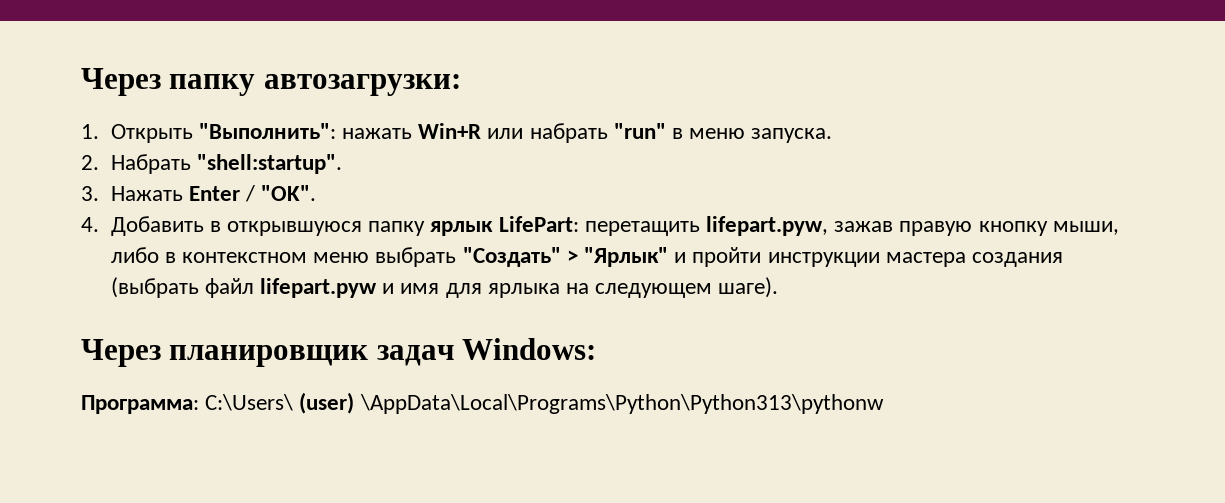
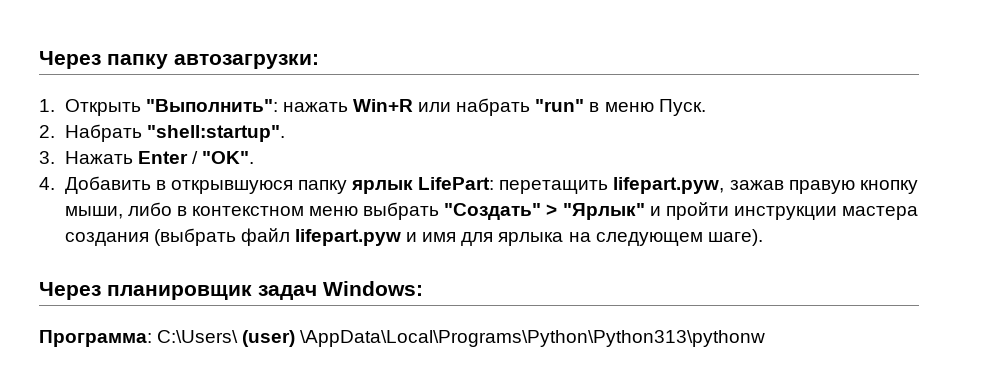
[751,128,833,143] запуска. -> [658,99,706,116] Пуск.

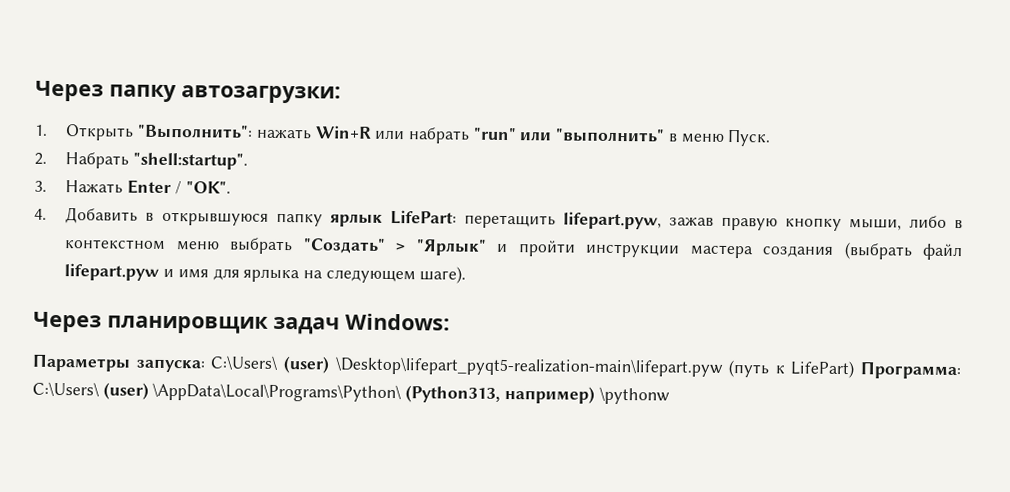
(585, 105) none -> [519,128,666,143] или "выполнить"
[39,330,766,347] Программа: C:\Users\ (user) \AppData\Local\Programs\Python\Python313\pythonw -> [32,353,961,380] [32,381,670,405] Параметры запуска: C:\Users\ (user) \Desktop\lifepart_pyqt5-realization-main\lifepart.pyw (путь к LifePart) Программа: C:\Users\ (user) \AppData\Local\Programs\Python\ (Python313, например) \pythonw

